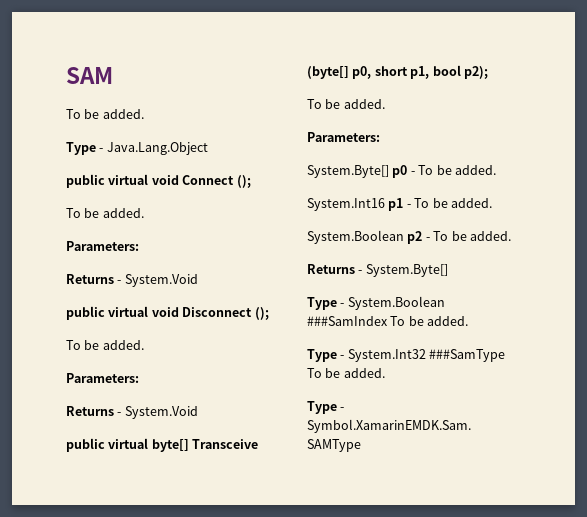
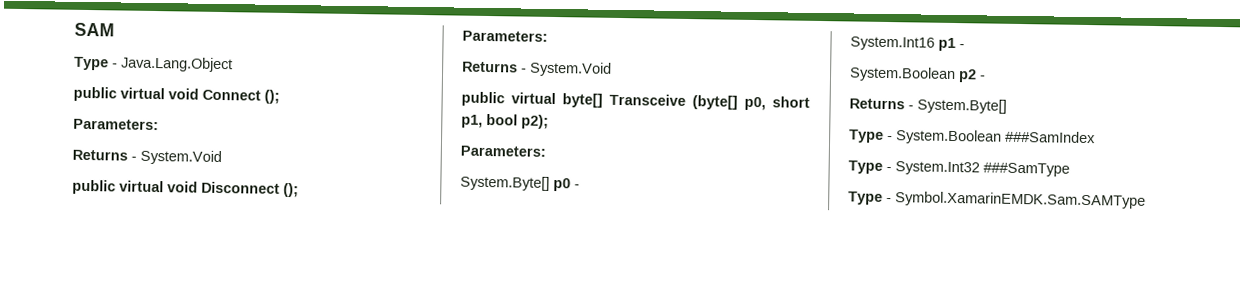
[66,109,144,119] // To be added. -> (115, 29) none
[66,208,144,218] // To be added. -> (280, 96) none
[66,340,144,350] // To be added. -> (299, 190) none
[307,99,385,109] // To be added. -> (549, 121) none
[418,165,496,175] To be added. -> (580, 186) none
[414,198,492,208] To be added. -> (965, 46) none
[433,231,511,241] To be added. -> (986, 77) none
[390,316,469,326] To be added. -> (1096, 137) none
[307,368,385,378] To be added. -> (1070, 169) none

